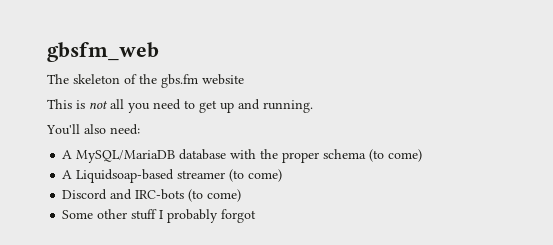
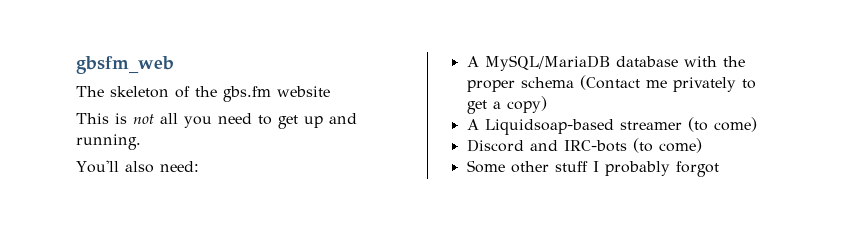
[369,149,423,162] (to come) -> [579,75,756,92] [466,96,547,114] (Contact me privately to get a copy)

